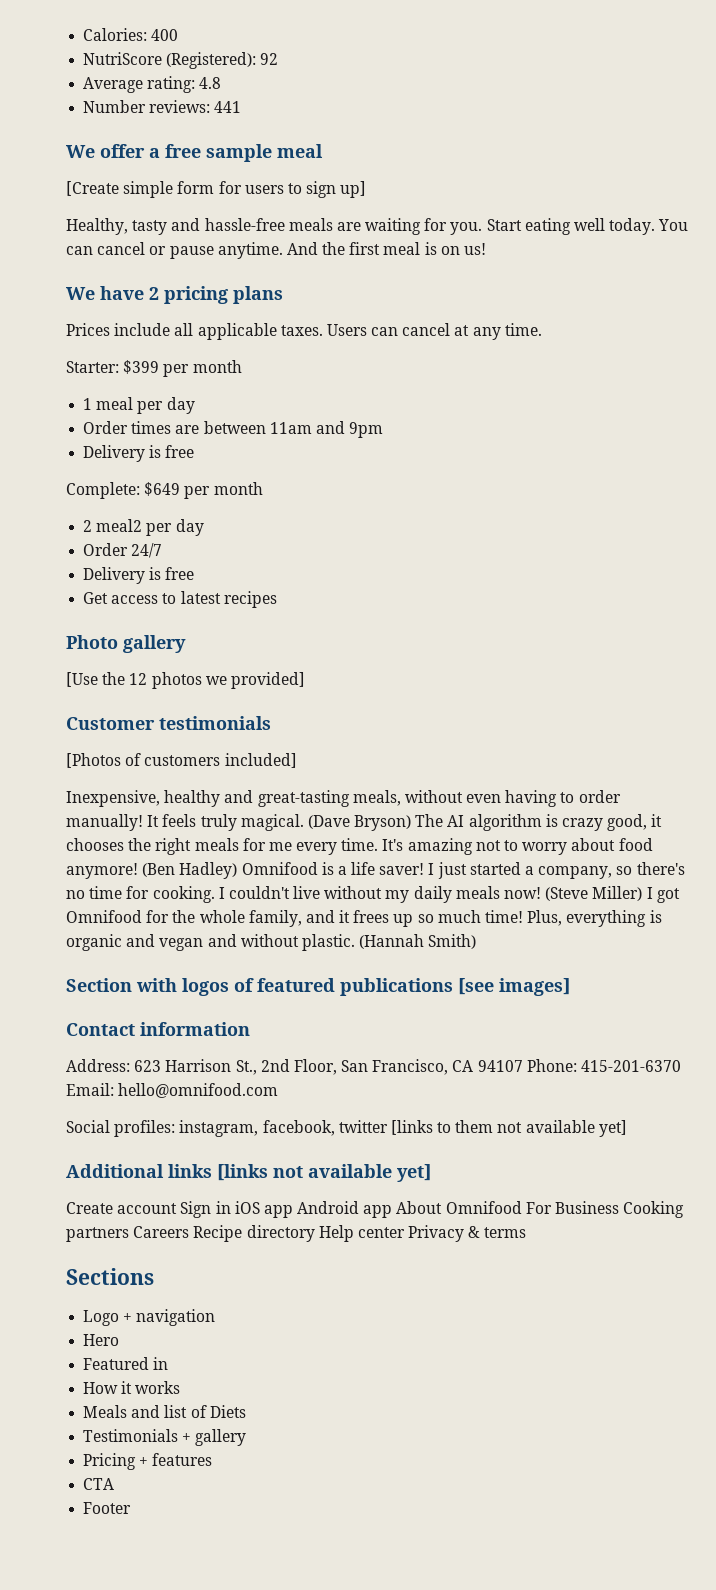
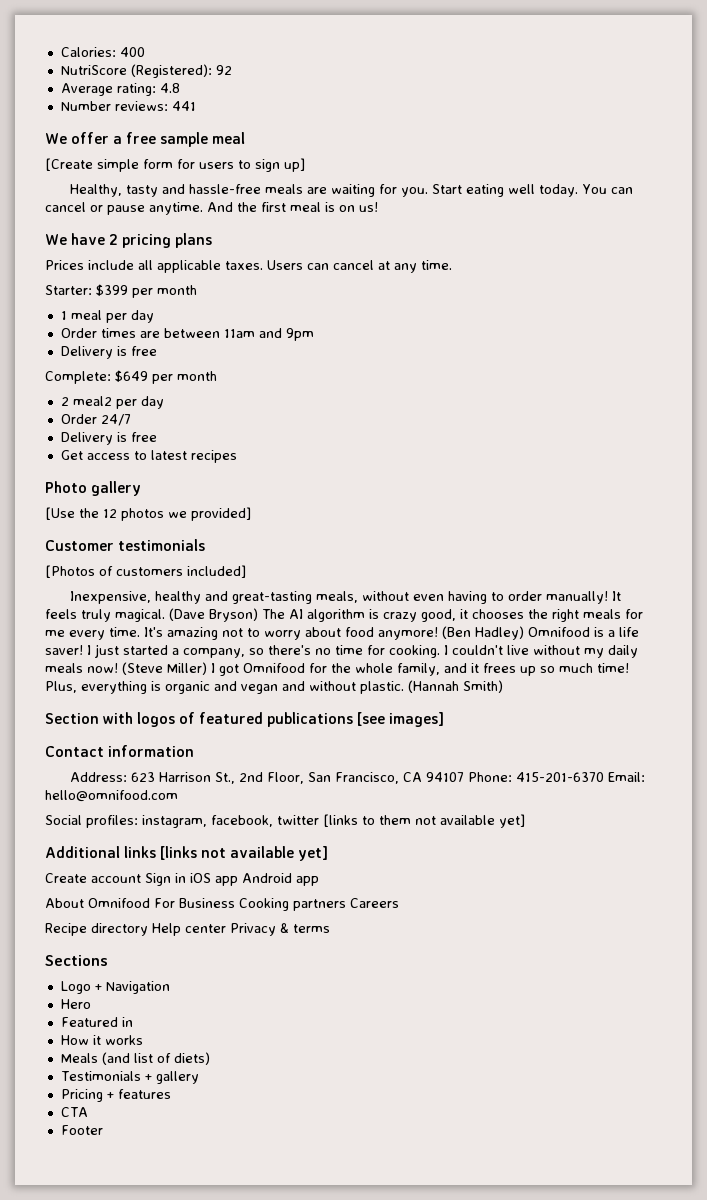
(393, 1211) none -> (319, 881) //
(190, 1232) none -> (399, 903) //
[136,1309,216,1326] navigation -> [105,981,170,994] Navigation
[131,1405,161,1418] and -> [101,1052,130,1065] (and
[209,1405,246,1418] Diets -> [173,1052,210,1065] diets)

